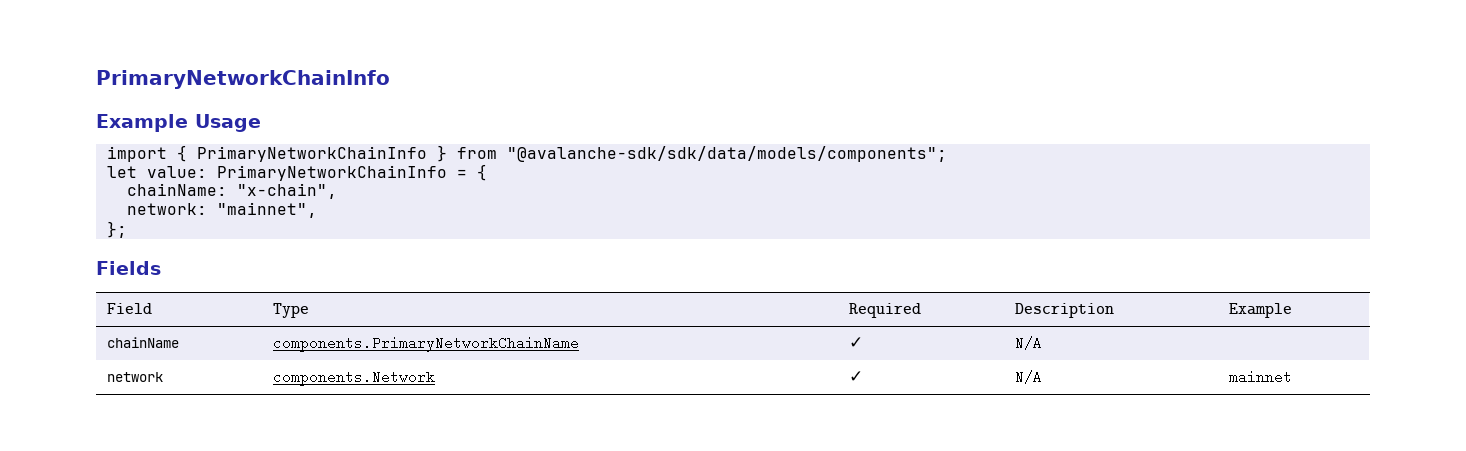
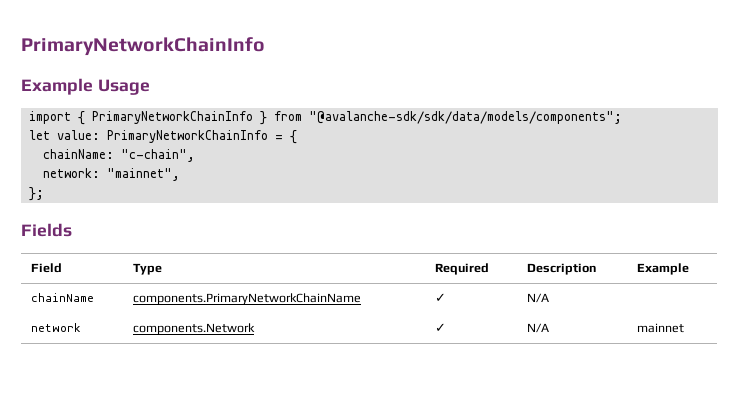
[237,183,338,199] "x-chain", -> [121,149,196,162] "c-chain",

